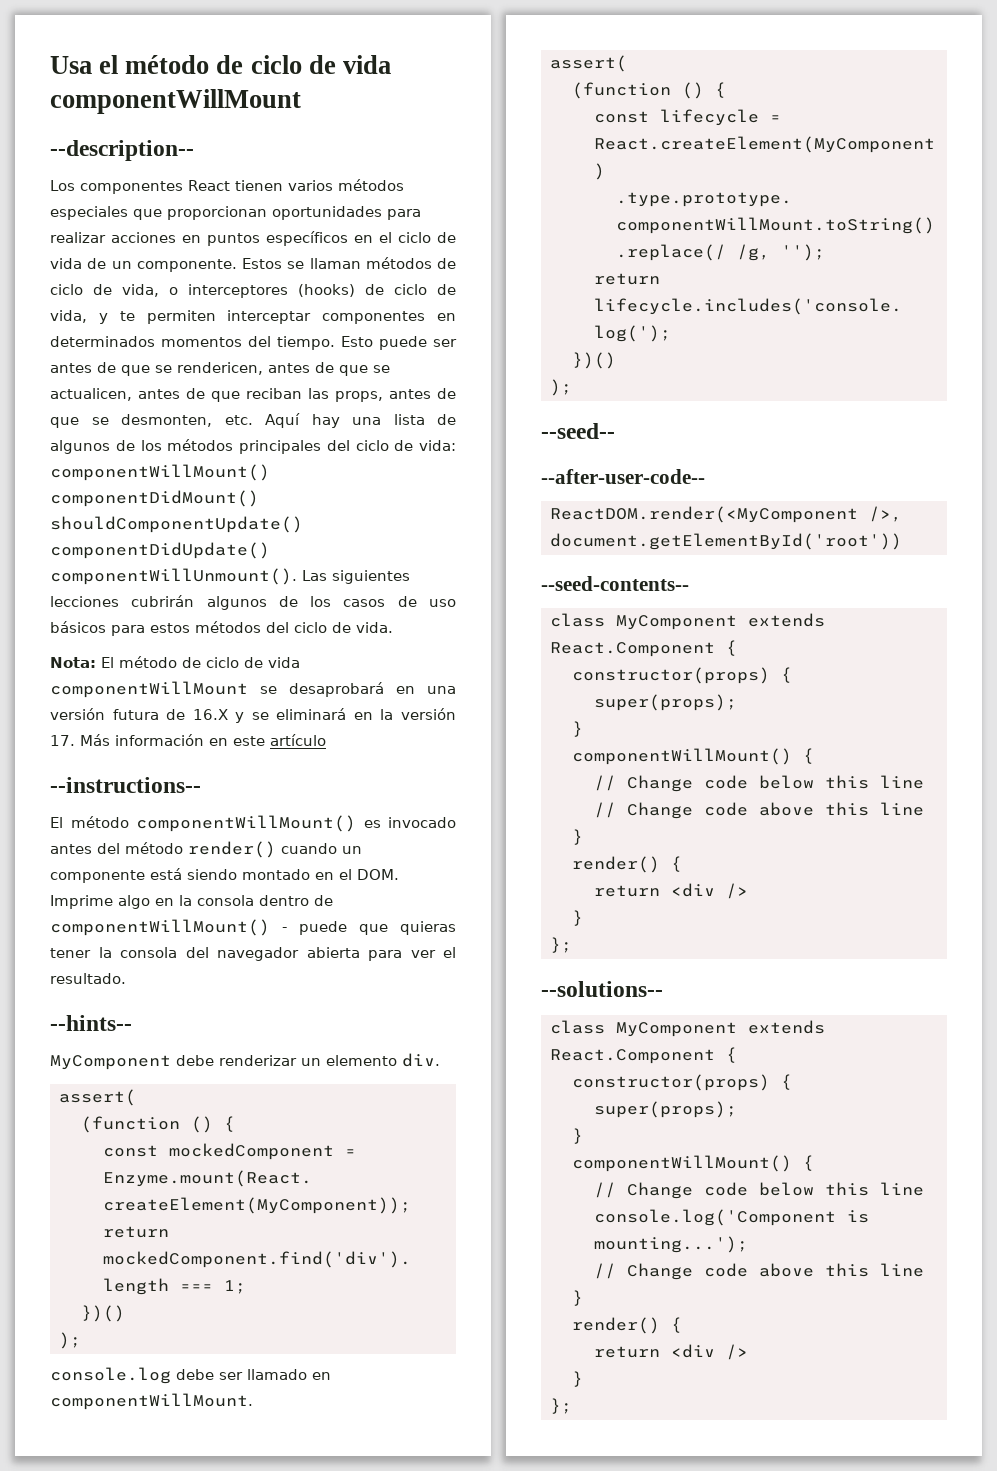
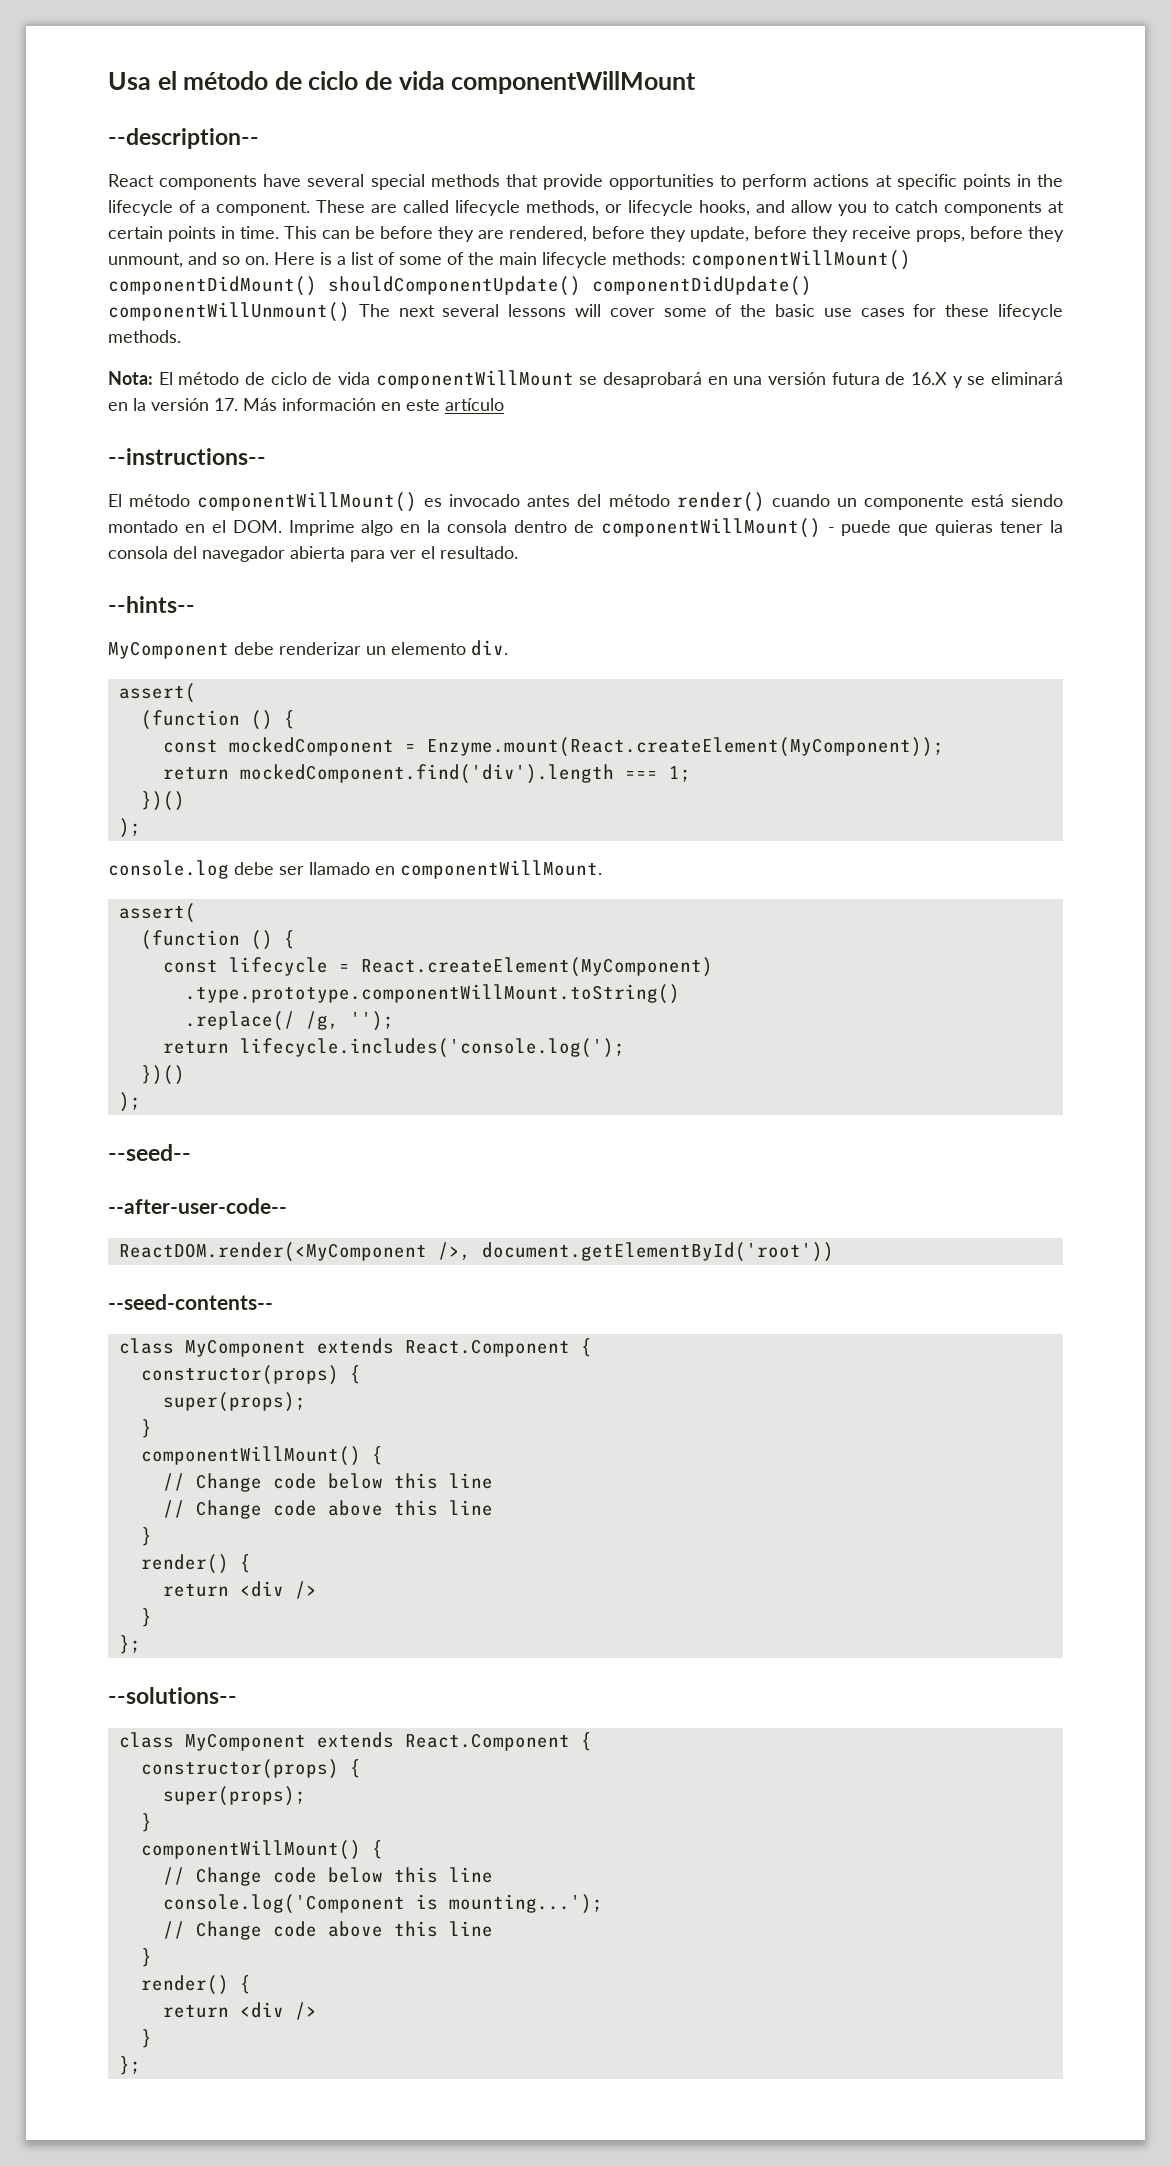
[50,179,404,194] [50,206,421,220] [50,231,456,246] [50,257,456,272] [50,284,456,298] [50,310,456,324] [50,336,457,350] [50,362,390,376] [50,388,456,402] [50,413,456,428] [50,439,456,454] [50,464,270,481] [50,490,259,507] [50,516,303,533] [50,542,270,559] [50,568,410,585] [50,595,456,610] [50,621,393,636] Los componentes React tienen varios métodos especiales que proporcionan oportunidades para realizar acciones en puntos específicos en el ciclo de vida de un componente. Estos se llaman métodos de ciclo de vida, o interceptores (hooks) de ciclo de vida, y te permiten interceptar componentes en determinados momentos del tiempo. Esto puede ser antes de que se rendericen, antes de que se actualicen, antes de que reciban las props, antes de que se desmonten, etc. Aquí hay una lista de algunos de los métodos principales del ciclo de vida: componentWillMount() componentDidMount() shouldComponentUpdate() componentDidUpdate() componentWillUnmount(). Las siguientes lecciones cubrirán algunos de los casos de uso básicos para estos métodos del ciclo de vida. -> [108,174,1063,190] [108,200,1064,216] [108,226,1064,242] [108,250,911,270] [108,276,812,296] [108,302,1063,322] [108,330,181,343] React components have several special methods that provide opportunities to perform actions at specific points in the lifecycle of a component. These are called lifecycle methods, or lifecycle hooks, and allow you to catch components at certain points in time. This can be before they are rendered, before they update, before they receive props, before they unmount, and so on. Here is a list of some of the main lifecycle methods: componentWillMount() componentDidMount() shouldComponentUpdate() componentDidUpdate() componentWillUnmount() The next several lessons will cover some of the basic use cases for these lifecycle methods.

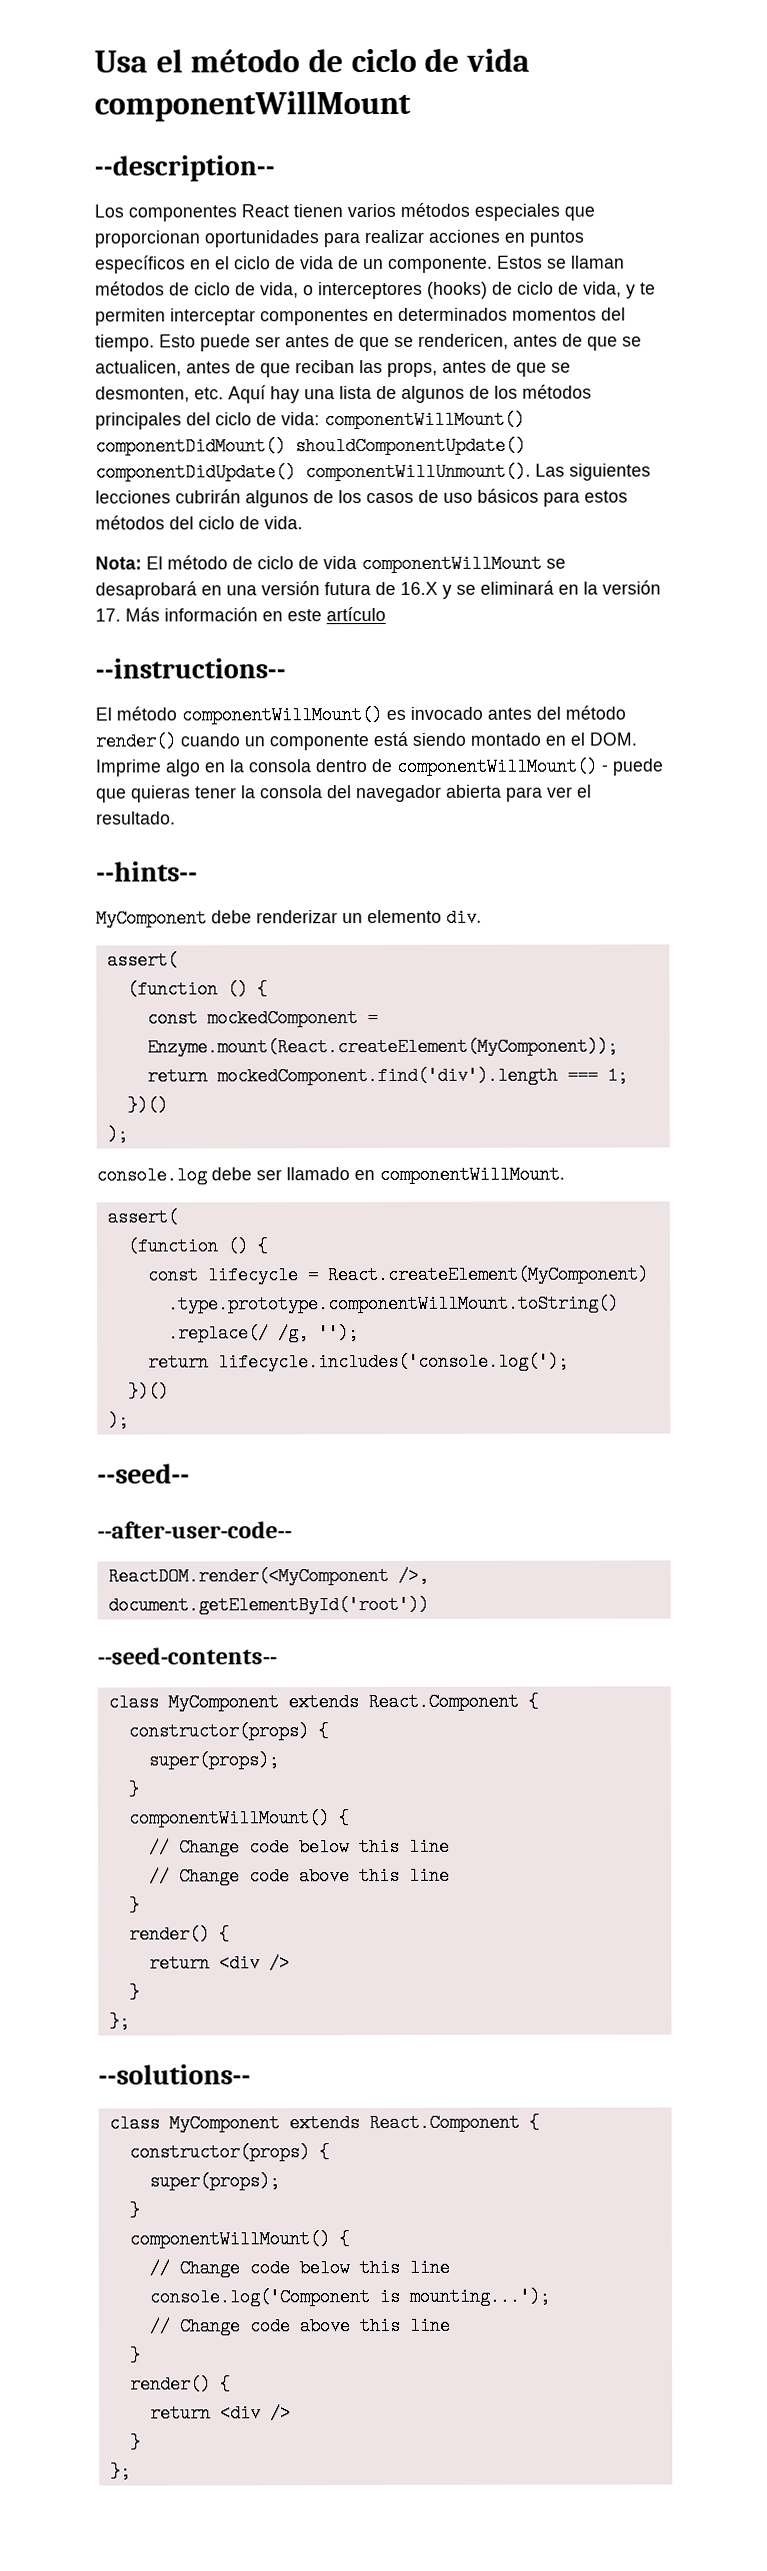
[108,174,1063,190] [108,200,1064,216] [108,226,1064,242] [108,250,911,270] [108,276,812,296] [108,302,1063,322] [108,330,181,343] React components have several special methods that provide opportunities to perform actions at specific points in the lifecycle of a component. These are called lifecycle methods, or lifecycle hooks, and allow you to catch components at certain points in time. This can be before they are rendered, before they update, before they receive props, before they unmount, and so on. Here is a list of some of the main lifecycle methods: componentWillMount() componentDidMount() shouldComponentUpdate() componentDidUpdate() componentWillUnmount() The next several lessons will cover some of the basic use cases for these lifecycle methods. -> [94,202,595,222] [94,229,585,248] [95,255,625,274] [95,281,656,300] [95,307,626,326] [95,333,642,352] [95,359,571,378] [95,384,592,404] [95,410,525,430] [95,436,526,456] [95,462,651,482] [95,488,628,508] [95,515,303,530] Los componentes React tienen varios métodos especiales que proporcionan oportunidades para realizar acciones en puntos específicos en el ciclo de vida de un componente. Estos se llaman métodos de ciclo de vida, o interceptores (hooks) de ciclo de vida, y te permiten interceptar componentes en determinados momentos del tiempo. Esto puede ser antes de que se rendericen, antes de que se actualicen, antes de que reciban las props, antes de que se desmonten, etc. Aquí hay una lista de algunos de los métodos principales del ciclo de vida: componentWillMount() componentDidMount() shouldComponentUpdate() componentDidUpdate() componentWillUnmount(). Las siguientes lecciones cubrirán algunos de los casos de uso básicos para estos métodos del ciclo de vida.

